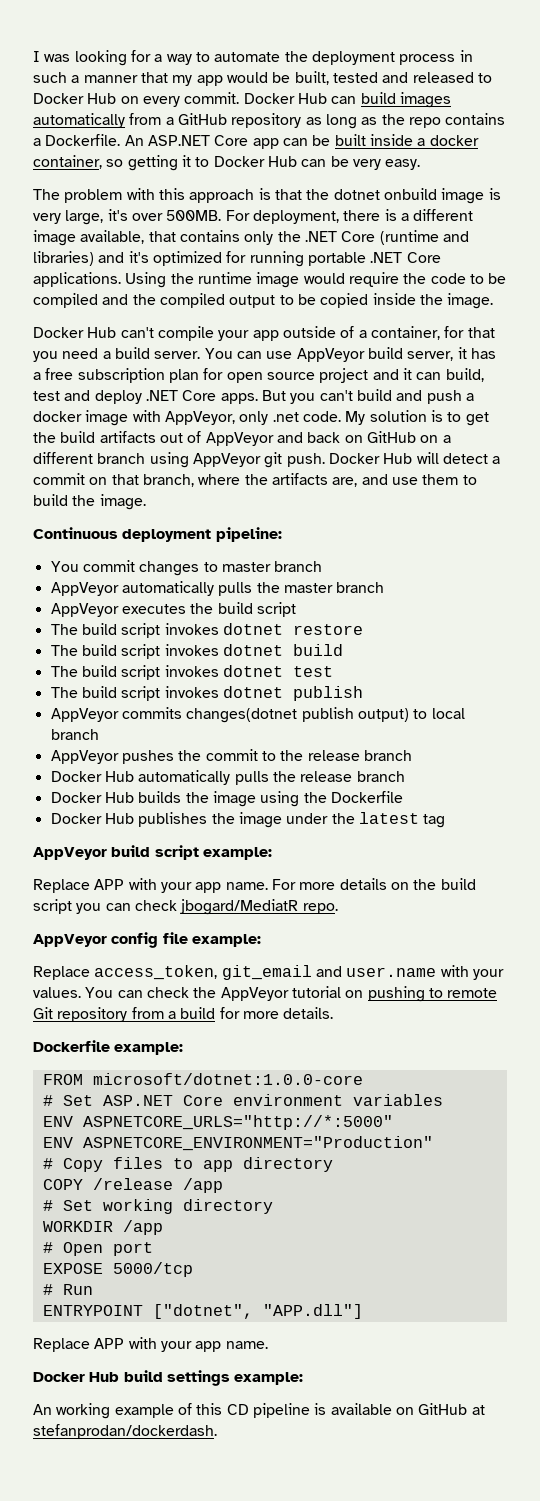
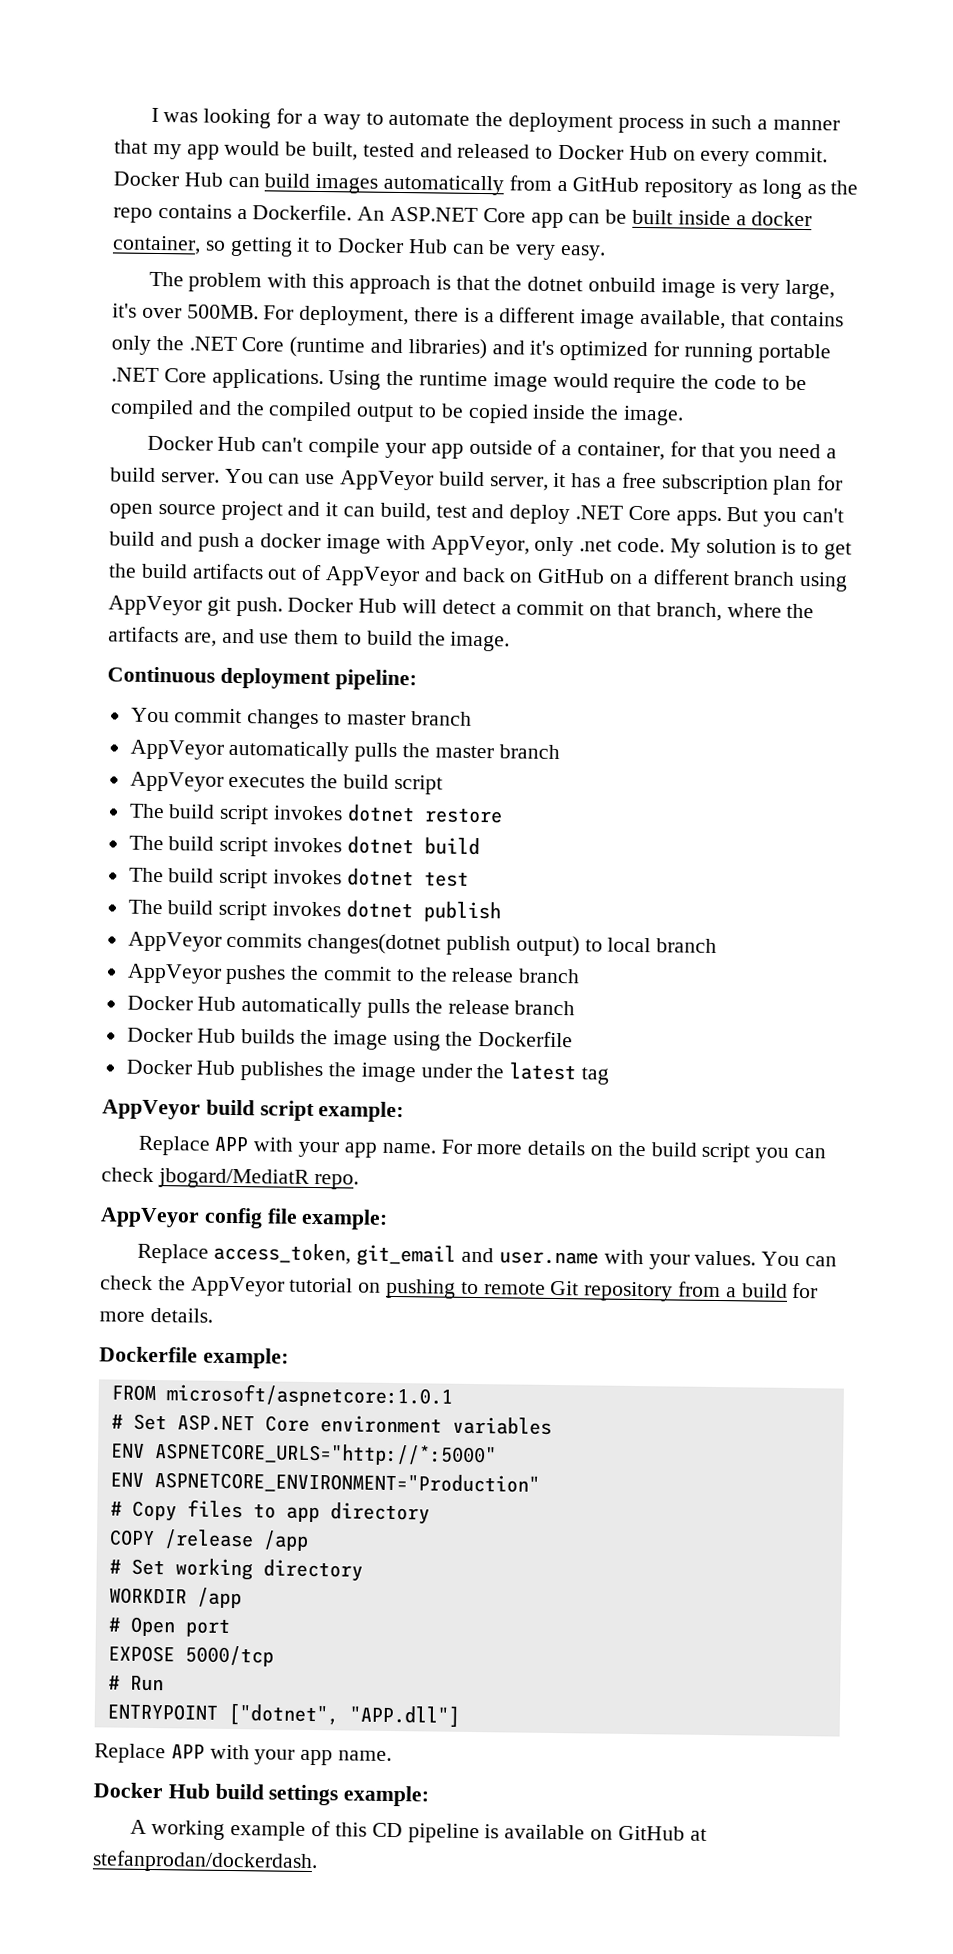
[92,1073,363,1085] microsoft/dotnet:1.0.0-core -> [165,1383,453,1408] microsoft/aspnetcore:1.0.1
[33,1404,52,1415] An -> [129,1819,147,1834] A

